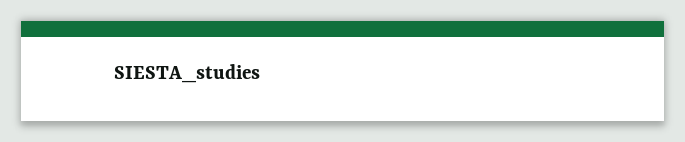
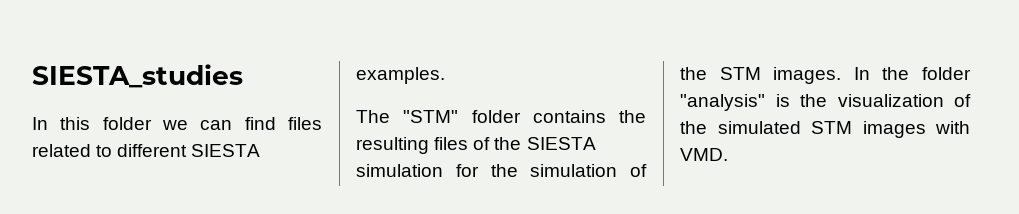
(260, 73) none -> [32,117,322,130] [32,144,261,157] [356,67,445,84] [356,110,646,123] [356,137,596,154] [356,164,647,177] [680,67,971,84] [680,94,971,111] [680,121,970,138] [680,148,728,161] // In this folder we can find files related to different SIESTA examples. // The "STM" folder contains the resulting files of the SIESTA simulation for the simulation of the STM images. In the folder "analysis" is the visualization of the simulated STM images with VMD.

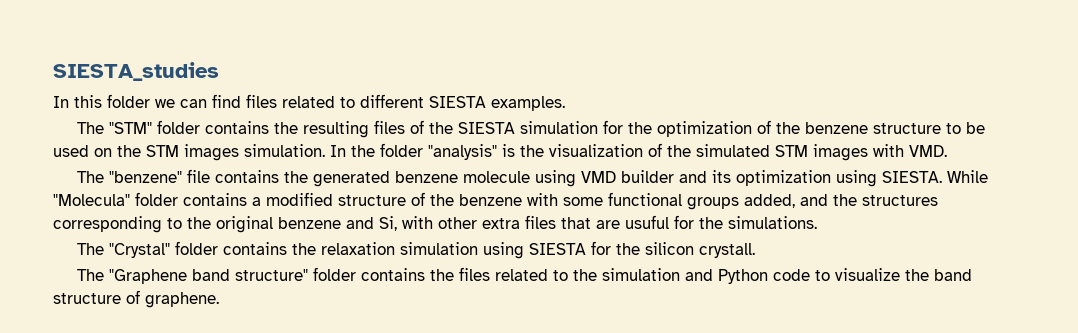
[530,164,647,177] [680,67,842,84] simulation of the STM images. -> [656,120,985,137] [53,144,325,161] optimization of the benzene structure to be used on the STM images simulation.
(728, 154) none -> [76,169,988,187] [53,192,938,210] [53,215,817,233] [76,241,755,259] [76,267,972,284] [53,290,219,308] // The "benzene" file contains the generated benzene molecule using VMD builder and its optimization using SIESTA. While "Molecula" folder contains a modified structure of the benzene with some functional groups added, and the structures corresponding to the original benzene and Si, with other extra files that are usuful for the simulations. // The "Crystal" folder contains the relaxation simulation using SIESTA for the silicon crystall. // The "Graphene band structure" folder contains the files related to the simulation and Python code to visualize the band structure of graphene.

